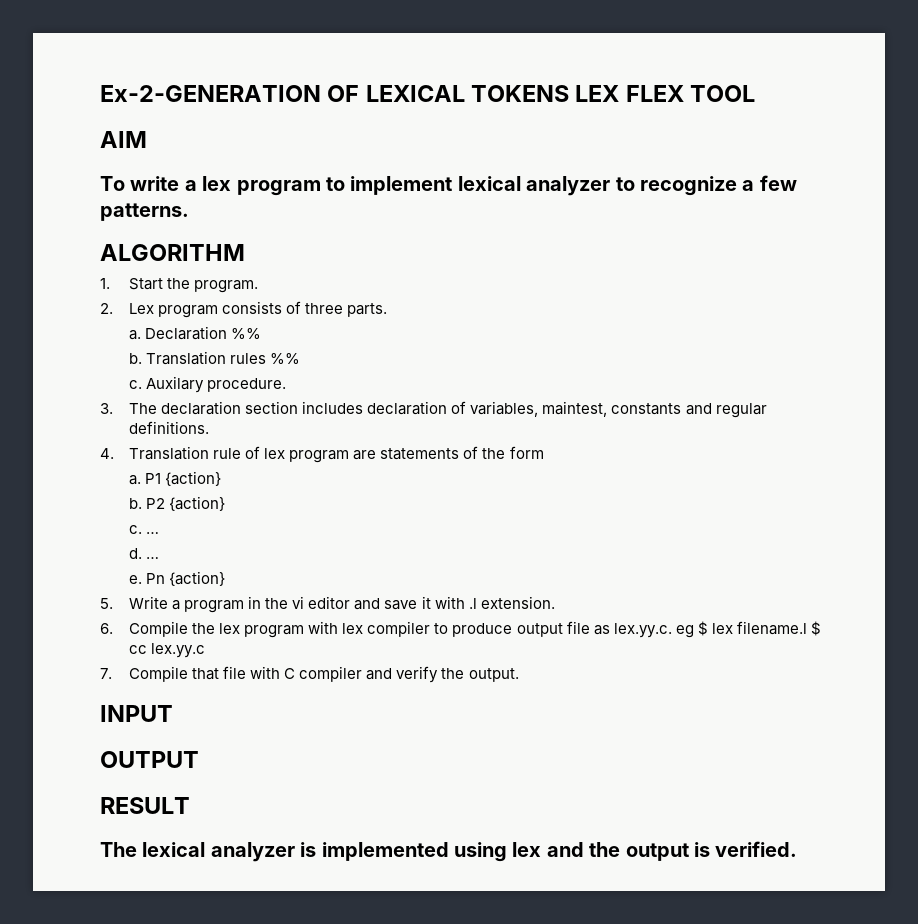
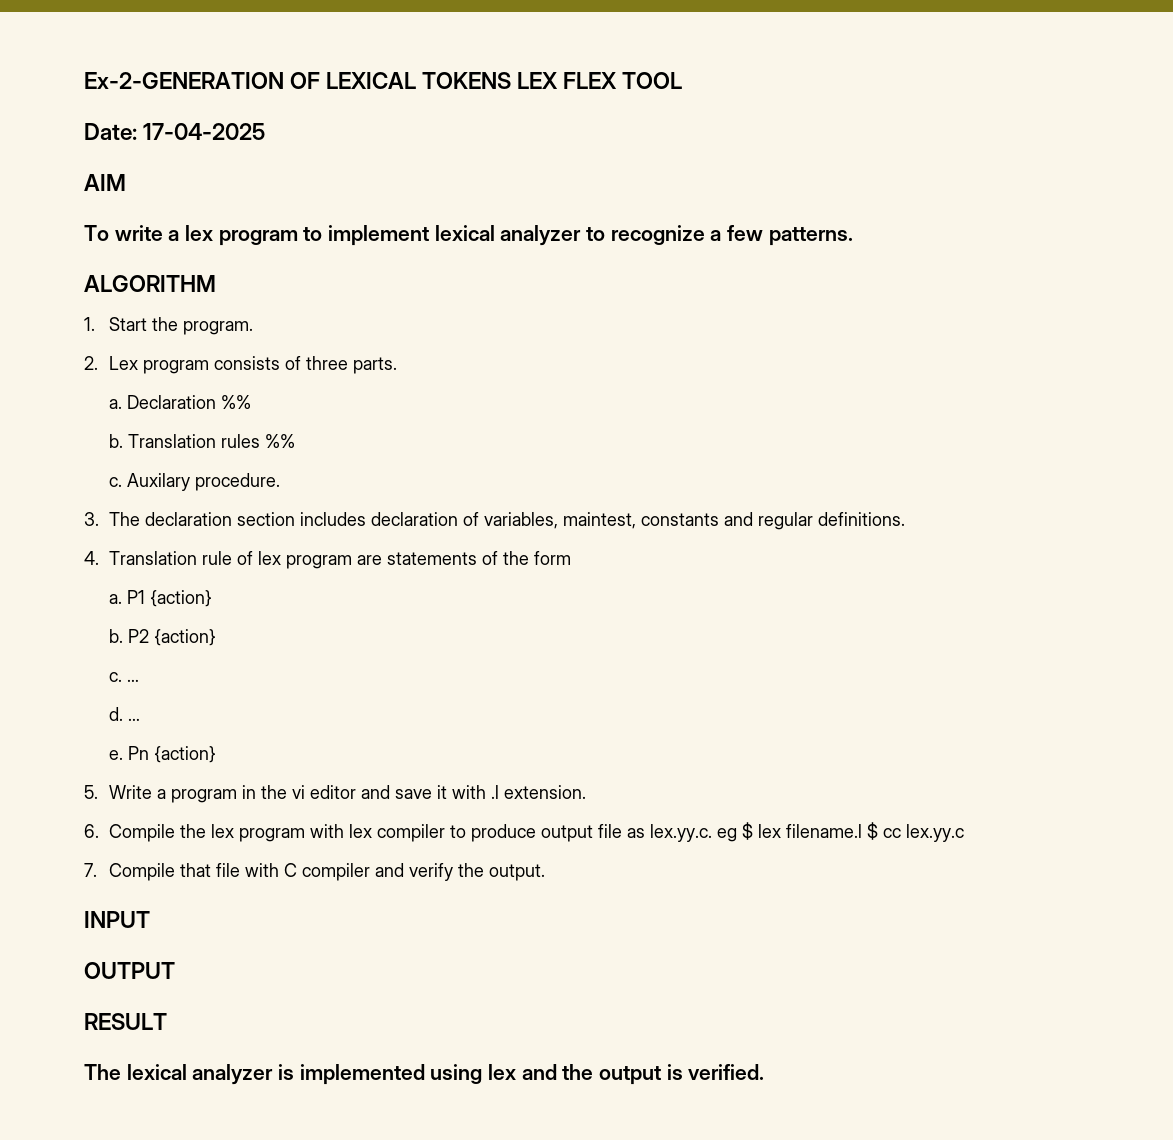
(756, 93) none -> [84,123,266,140] // Date: 17-04-2025

